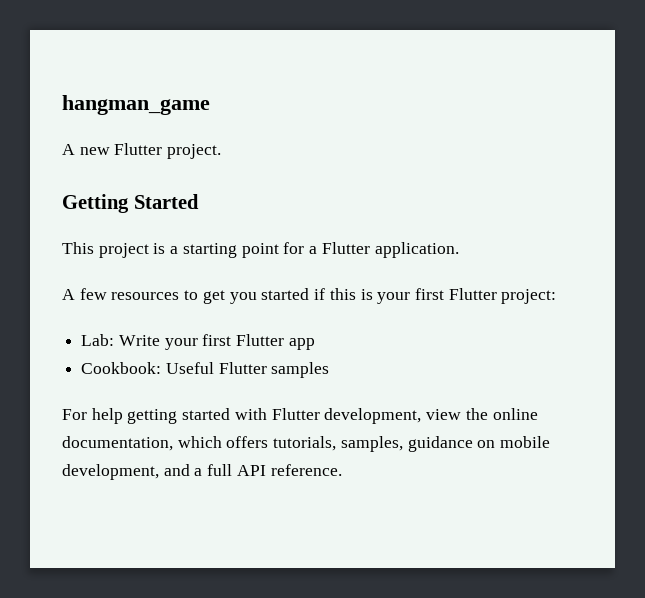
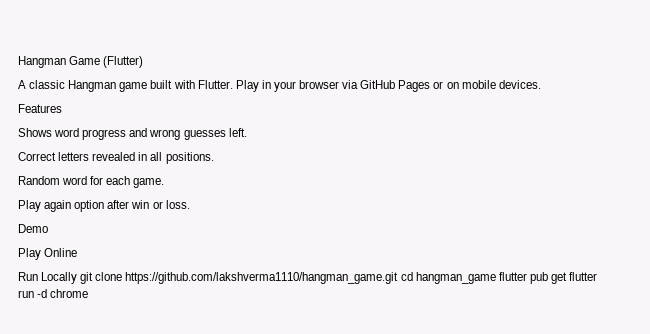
[62,95,210,115] [62,143,222,159] [62,194,199,213] [62,242,459,258] [62,288,557,304] [81,334,315,350] [81,362,330,378] [62,408,538,424] [62,436,551,452] [62,464,342,480] hangman_game // A new Flutter project. // Getting Started // This project is a starting point for a Flutter application. // A few resources to get you started if this is your first Flutter project: // Lab: Write your first Flutter app // Cookbook: Useful Flutter samples // For help getting started with Flutter development, view the online documentation, which offers tutorials, samples, guidance on mobile development, and a full API reference. -> [18,56,144,68] [18,80,541,92] [18,104,62,113] [18,128,247,140] [18,152,214,164] [18,176,165,188] [18,200,190,212] [18,224,48,233] [18,248,78,260] [18,272,598,284] [18,289,89,298] Hangman Game (Flutter) // A classic Hangman game built with Flutter. Play in your browser via GitHub Pages or on mobile devices. // Features // Shows word progress and wrong guesses left. // Correct letters revealed in all positions. // Random word for each game. // Play again option after win or loss. // Demo // Play Online // Run Locally git clone https://github.com/lakshverma1110/hangman_game.git cd hangman_game flutter pub get flutter run -d chrome

